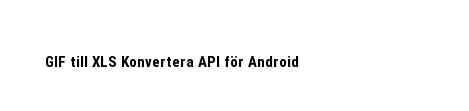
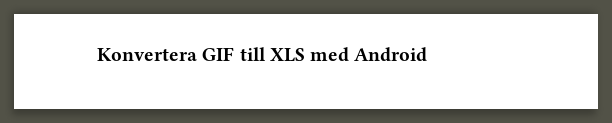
(45, 61) none -> [97,48,197,61] Konvertera
[121,56,245,67] Konvertera API för -> [310,47,350,62] med

